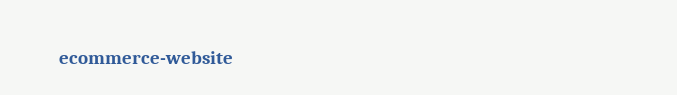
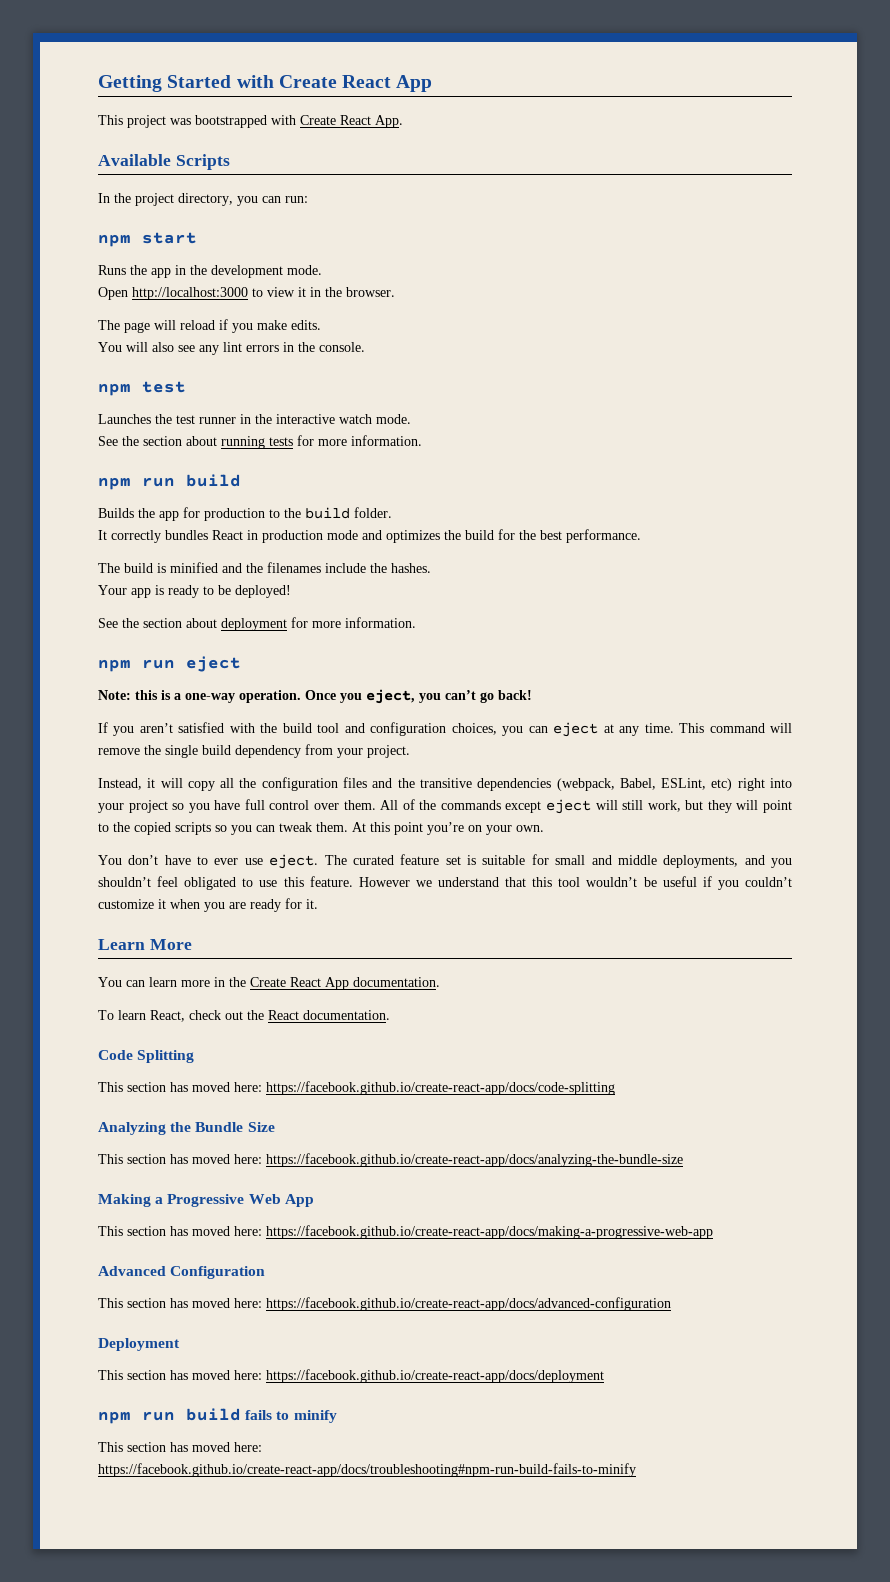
[59,51,233,64] ecommerce-website -> [98,75,433,92] [98,115,403,128] [98,154,230,170] [98,193,308,206] [98,232,197,247] [98,265,322,278] [98,287,395,300] [98,319,321,333] [98,342,365,355] [98,381,186,396] [98,414,411,424] [98,435,422,449] [98,474,241,490] [98,507,392,521] [98,529,641,543] [98,562,431,573] [98,585,291,598] [98,617,416,631] [98,656,241,672] [98,689,532,704] [98,722,793,737] [98,744,410,758] [98,777,792,791] [98,799,792,814] [98,822,544,835] [98,854,792,869] [98,876,792,890] [98,898,318,912] [98,939,192,950] [98,977,440,990] [98,1010,390,1022] [98,1050,195,1063] [98,1081,615,1095] [98,1122,275,1135] [98,1153,683,1167] [98,1194,314,1207] [98,1225,713,1239] [98,1266,266,1279] [98,1297,671,1311] [98,1338,180,1351] [98,1369,604,1383] [98,1408,337,1424] [98,1442,262,1452] [98,1463,636,1477] Getting Started with Create React App // This project was bootstrapped with Create React App. // Available Scripts // In the project directory, you can run: // npm start // Runs the app in the development mode. // Open http://localhost:3000 to view it in the browser. // The page will reload if you make edits. // You will also see any lint errors in the console. // npm test // Launches the test runner in the interactive watch mode. // See the section about running tests for more information. // npm run build // Builds the app for production to the build folder. // It correctly bundles React in production mode and optimizes the build for the best performance. // The build is minified and the filenames include the hashes. // Your app is ready to be deployed! // See the section about deployment for more information. // npm run eject // Note: this is a one-way operation. Once you eject, you can’t go back! // If you aren’t satisfied with the build tool and configuration choices, you can eject at any time. This command will remove the single build dependency from your project. // Instead, it will copy all the configuration files and the transitive dependencies (webpack, Babel, ESLint, etc) right into your project so you have full control over them. All of the commands except eject will still work, but they will point to the copied scripts so you can tweak them. At this point you’re on your own. // You don’t have to ever use eject. The curated feature set is suitable for small and middle deployments, and you shouldn’t feel obligated to use this feature. However we understand that this tool wouldn’t be useful if you couldn’t customize it when you are ready for it. // Learn More // You can learn more in the Create React App documentation. // To learn React, check out the React documentation. // Code Splitting // This section has moved here: https://facebook.github.io/create-react-app/docs/code-splitting // Analyzing the Bundle Size // This section has moved here: https://facebook.github.io/create-react-app/docs/analyzing-the-bundle-size // Making a Progressive Web App // This section has moved here: https://facebook.github.io/create-react-app/docs/making-a-progressive-web-app // Advanced Configuration // This section has moved here: https://facebook.github.io/create-react-app/docs/advanced-configuration // Deployment // This section has moved here: https://facebook.github.io/create-react-app/docs/deployment // npm run build fails to minify // This section has moved here: https://facebook.github.io/create-react-app/docs/troubleshooting#npm-run-build-fails-to-minify

